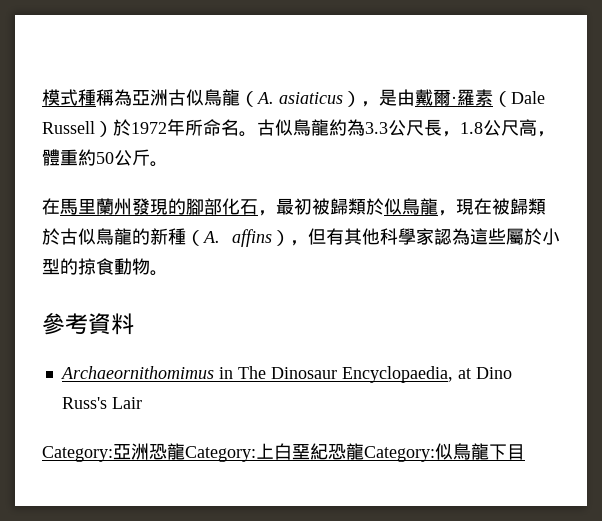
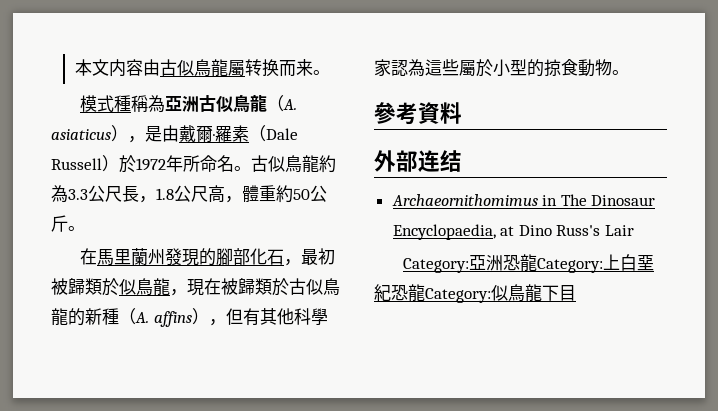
(42, 97) none -> [74,59,330,77] 本文内容由古似鳥龍屬转换而来。 //
(134, 324) none -> [374,150,462,172] // 外部连结

